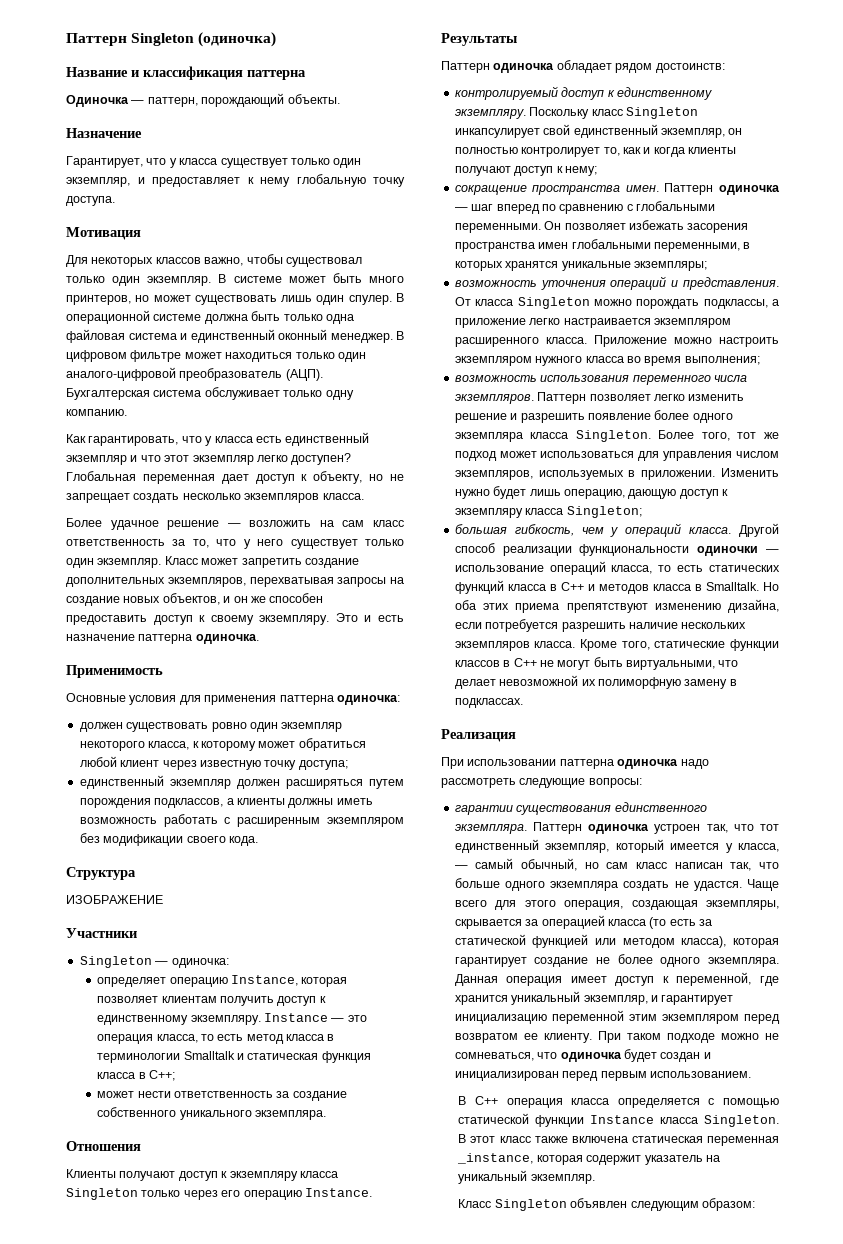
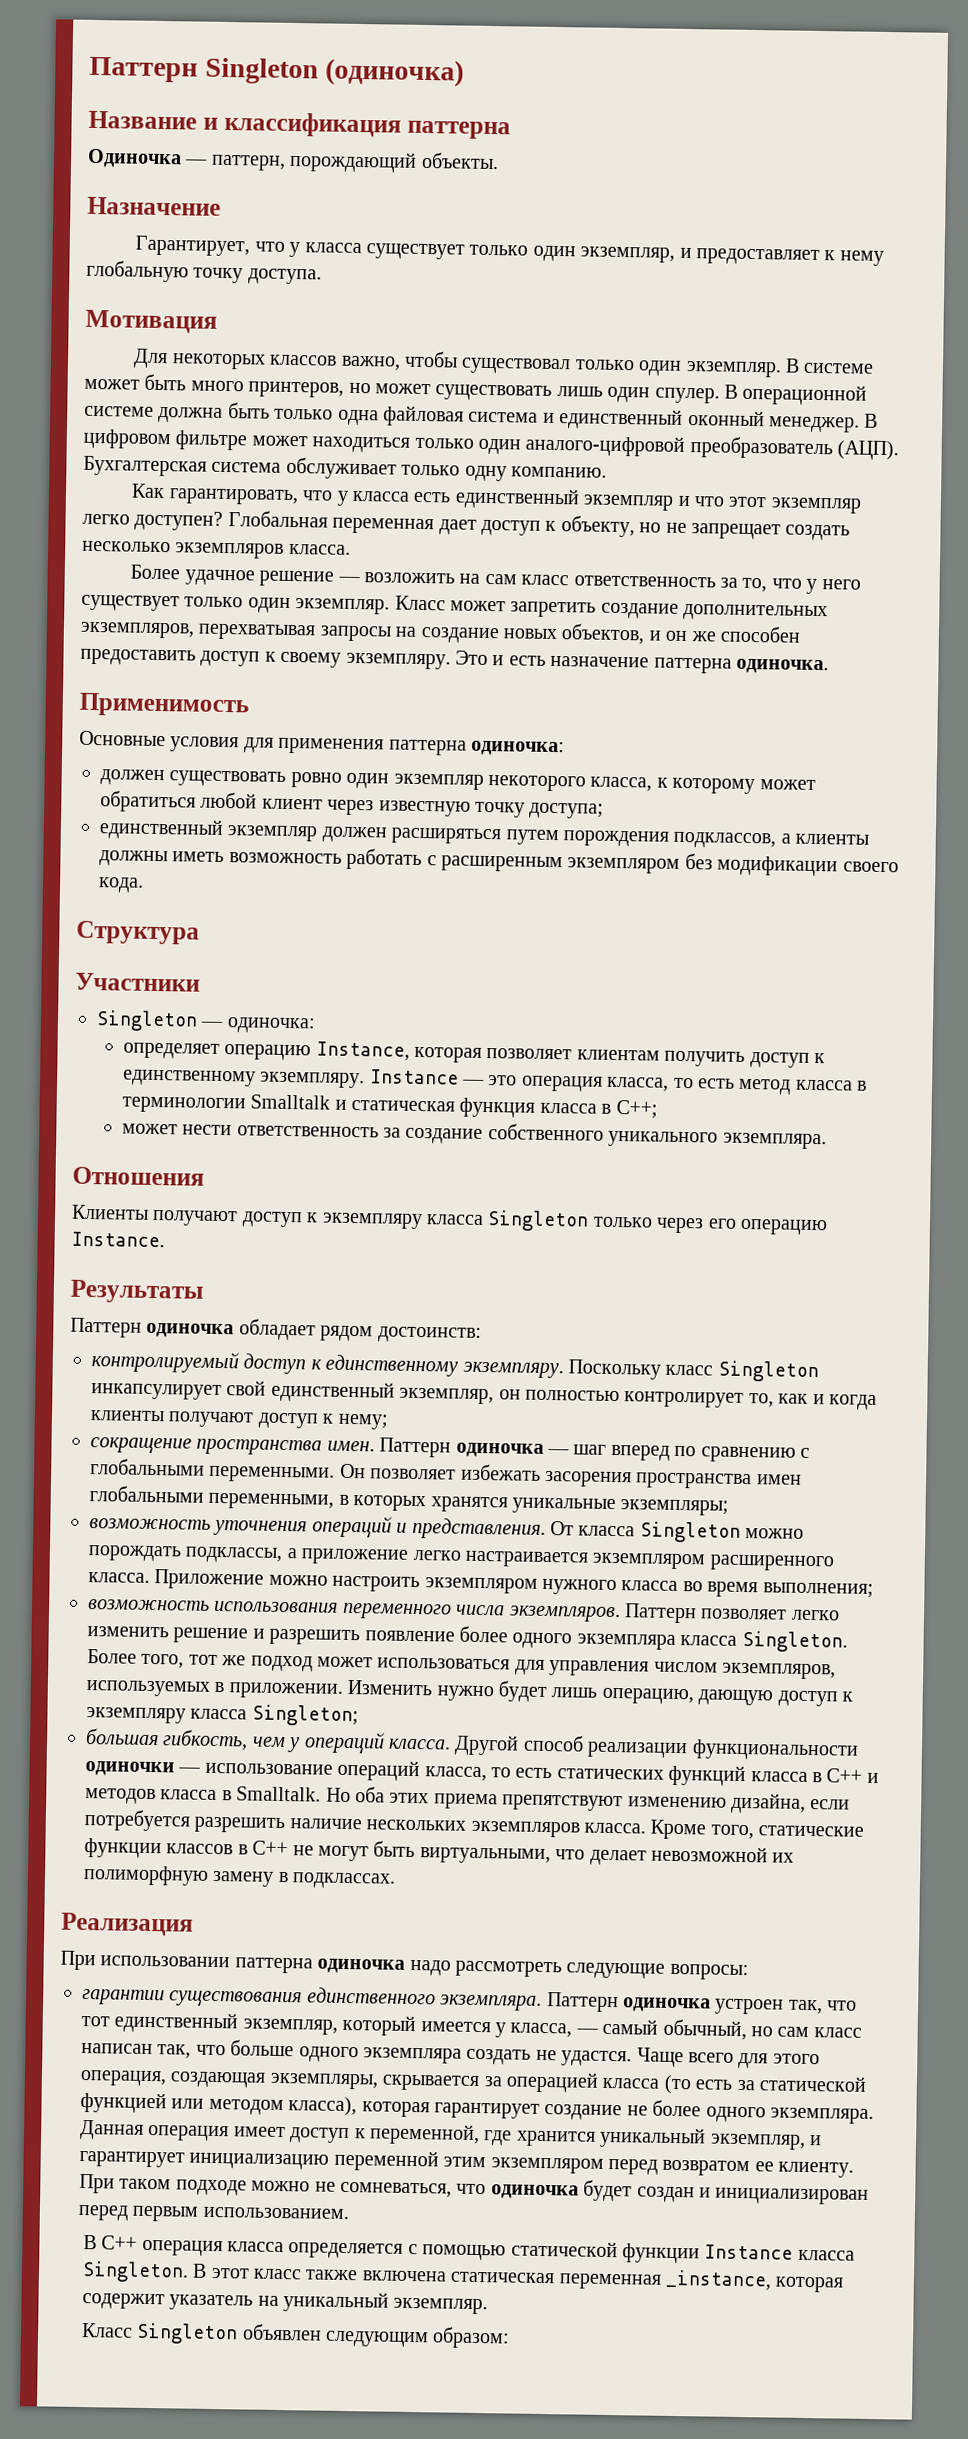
[66,895,163,904] // ИЗОБРАЖЕНИЕ -> (200, 932) none

